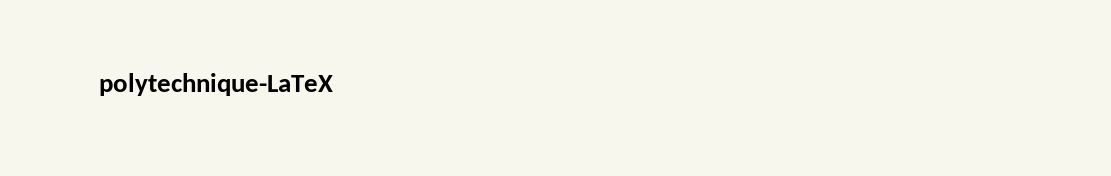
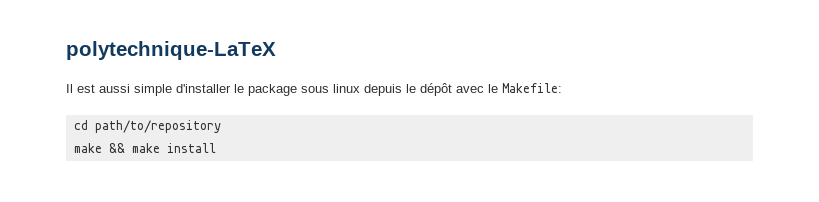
(333, 84) none -> [66,83,562,96] [73,120,221,133] [73,143,216,153] // Il est aussi simple d'installer le package sous linux depuis le dépôt avec le Makefile: // cd path/to/repository // make && make install

